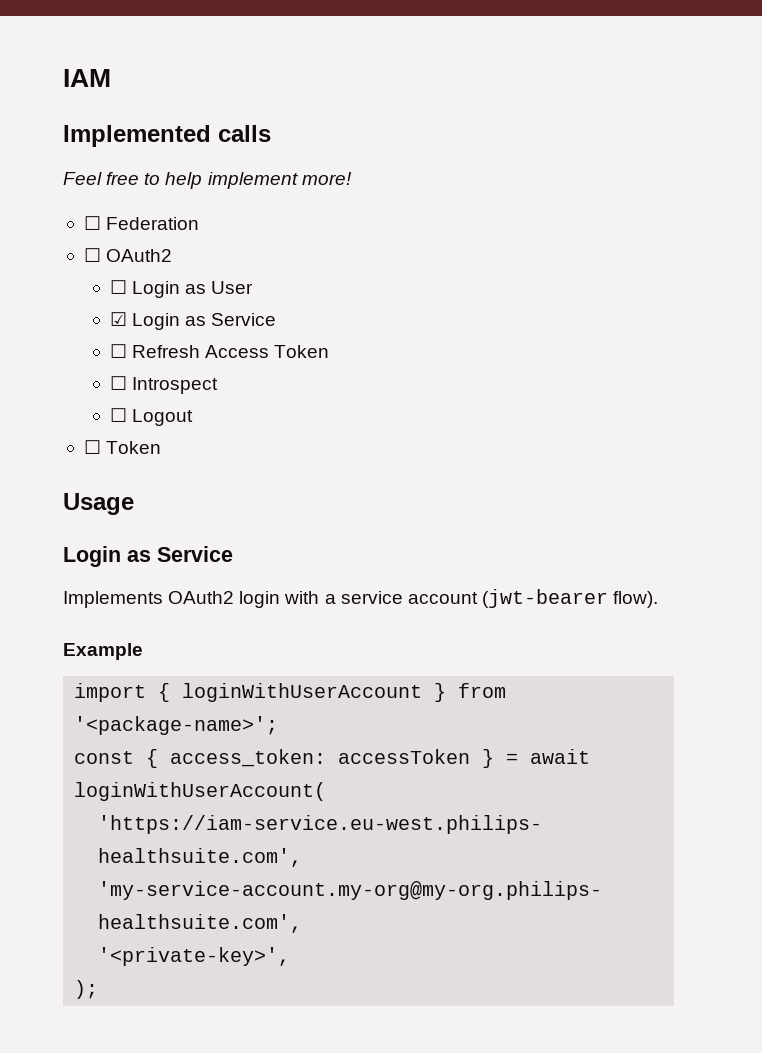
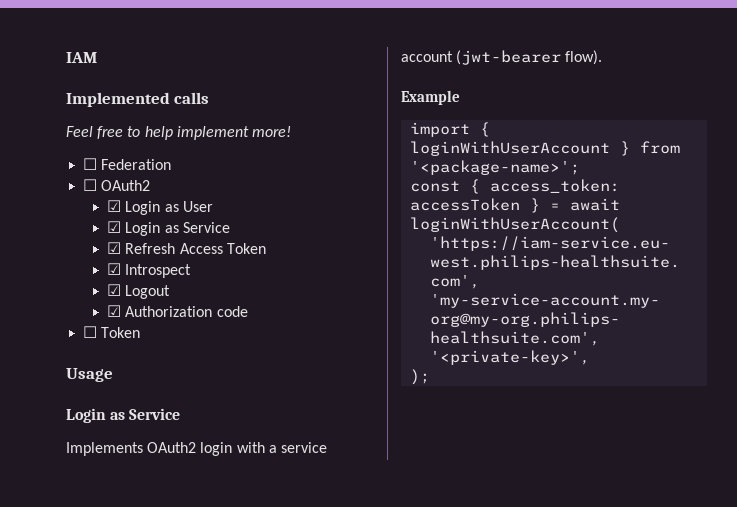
[110,280,128,294] ☐ -> [107,200,122,212] ☑
[110,344,128,358] ☐ -> [107,242,122,254] ☑
[110,376,128,390] ☐ -> [107,263,122,275] ☑
[110,408,128,422] ☐ -> [107,284,122,296] ☑
(194, 417) none -> [107,305,248,317] // ☑ Authorization code

